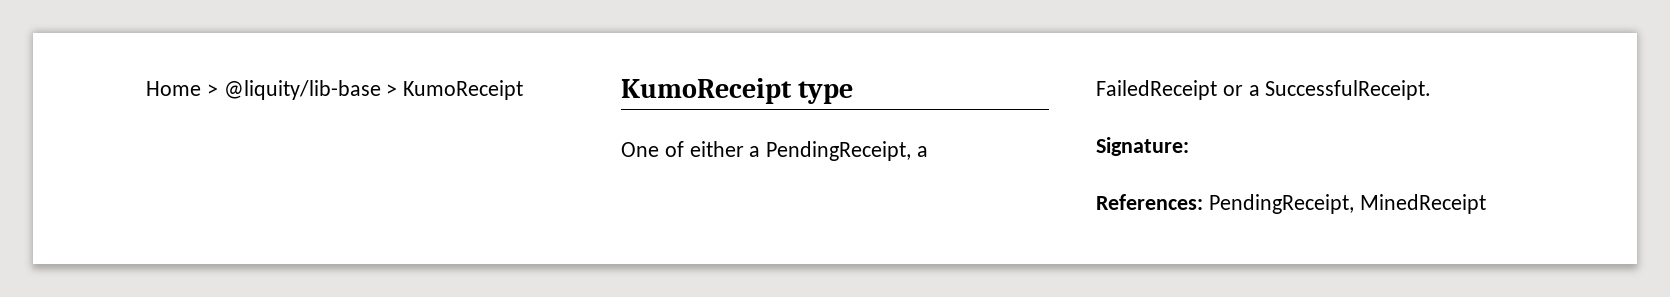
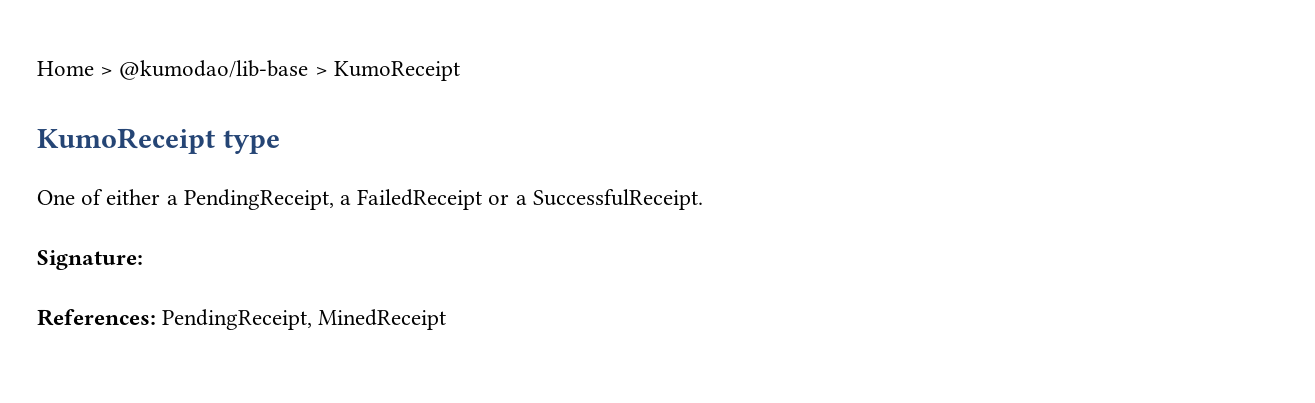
[223,80,381,100] @liquity/lib-base -> [119,60,309,80] @kumodao/lib-base

